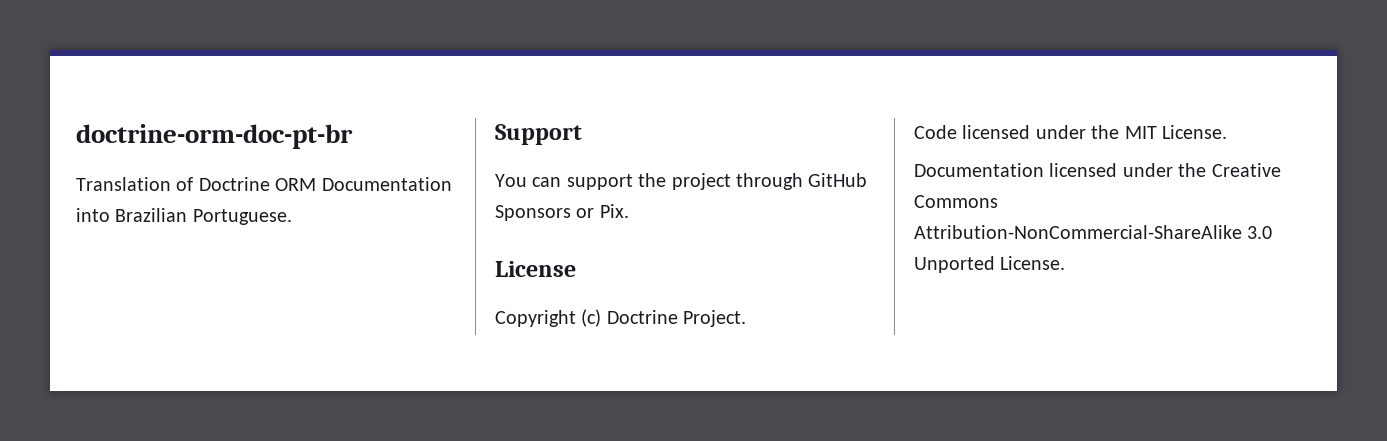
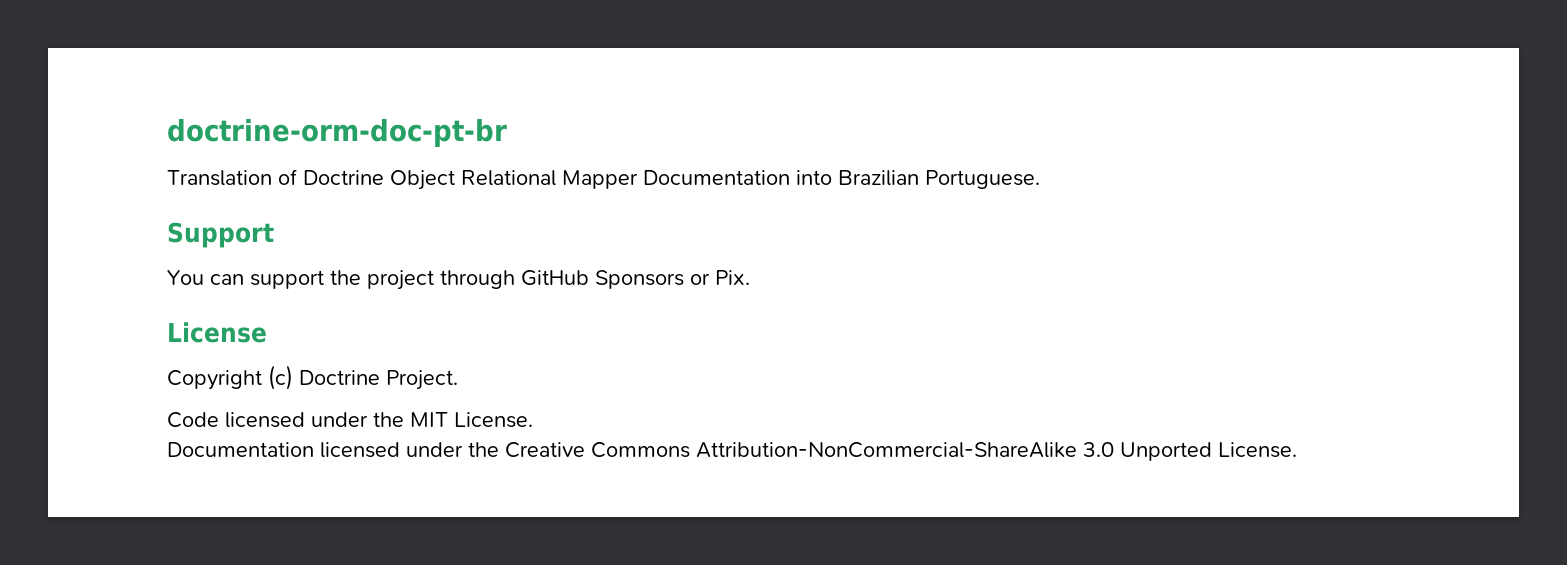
[275,178,317,191] ORM -> [390,170,638,190] Object Relational Mapper

